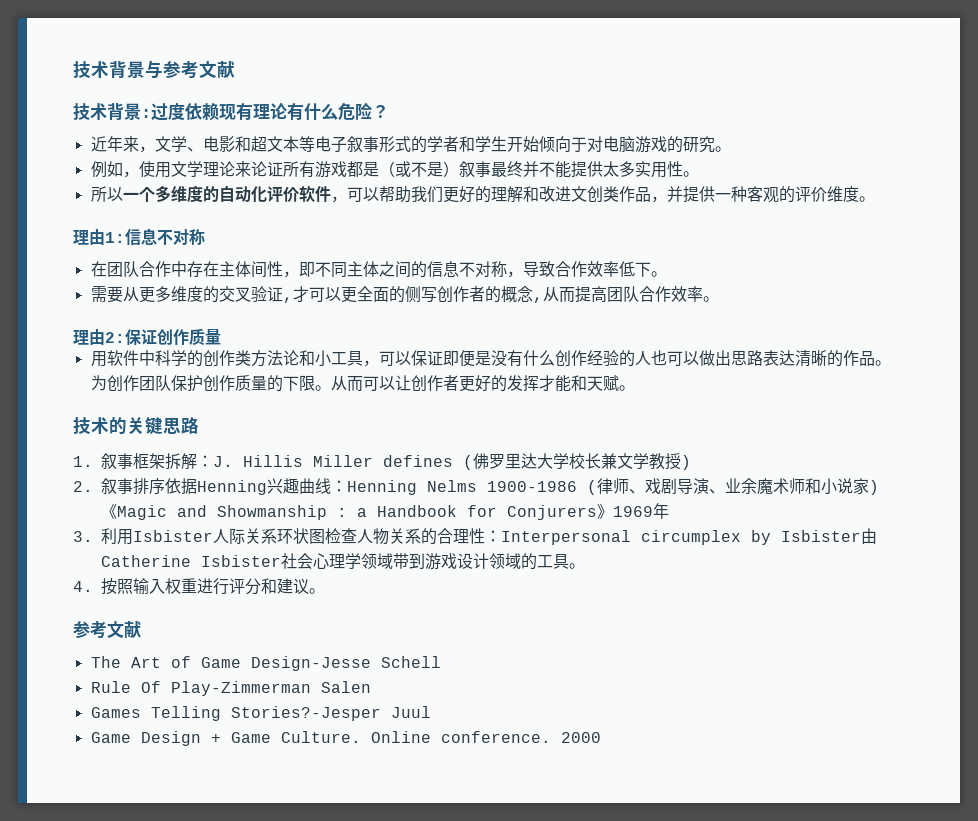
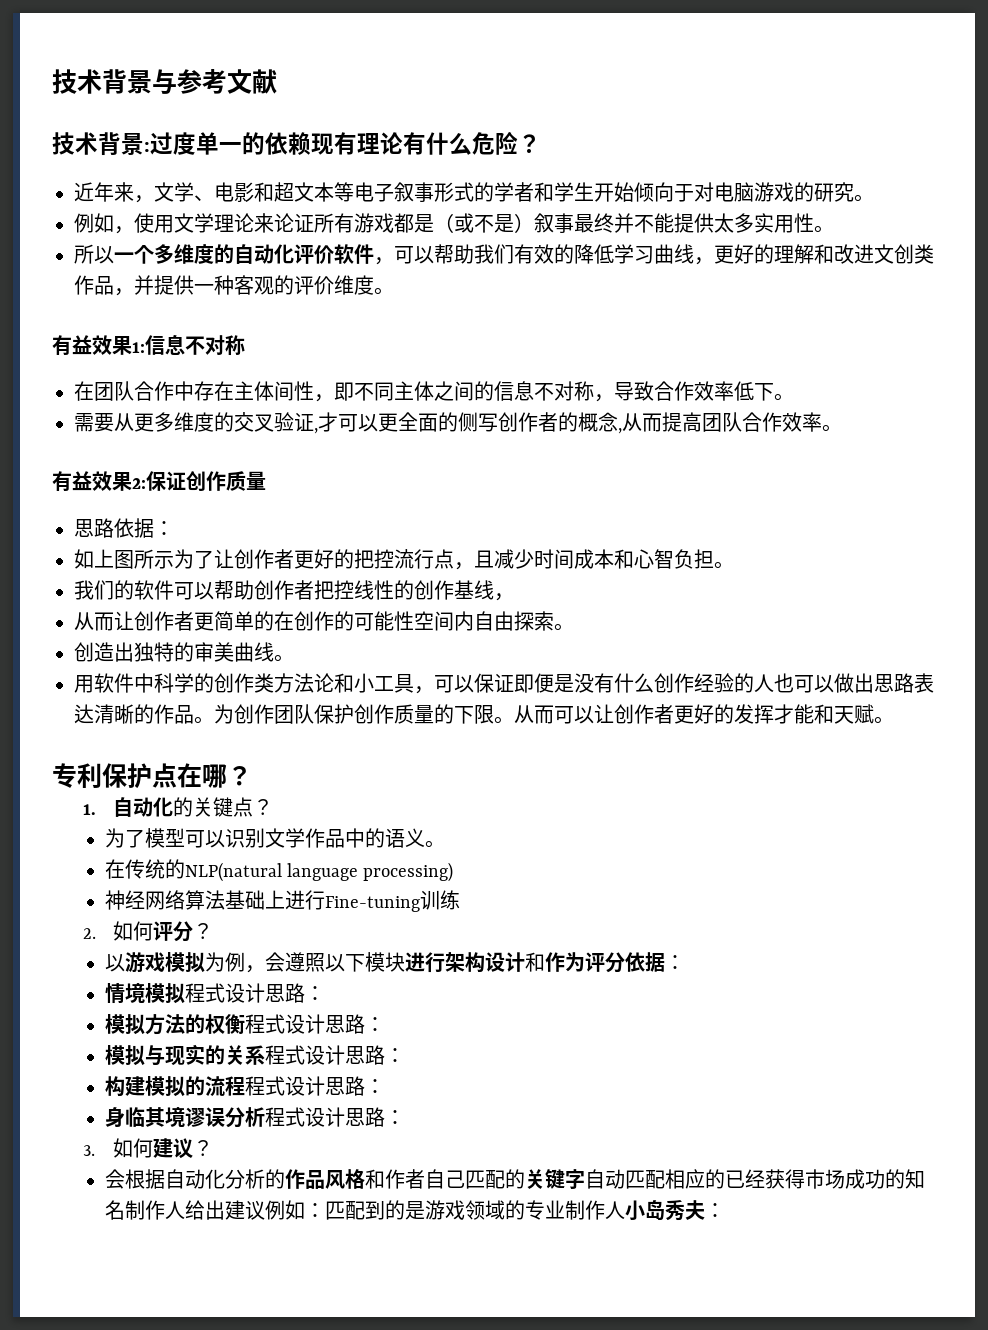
(185, 112) none -> [196,132,265,155] 单一的
(443, 194) none -> [514,244,714,265] 有效的降低学习曲线，
[73,229,105,245] 理由 -> [52,335,132,355] 有益效果
[73,329,105,345] 理由 -> [52,471,132,491] 有益效果
(221, 337) none -> [74,518,174,538] [74,549,734,570] [74,580,514,601] [74,611,574,631] [74,642,294,662] // 思路依据： // 如上图所示为了让创作者更好的把控流行点，且减少时间成本和心智负担。 // 我们的软件可以帮助创作者把控线性的创作基线， // 从而让创作者更简单的在创作的可能性空间内自由探索。 // 创造出独特的审美曲线。
[73,417,199,435] [73,453,691,470] [73,478,879,495] [101,503,669,520] [73,528,877,545] [101,553,585,570] [73,578,325,595] [73,620,141,639] [90,656,441,671] [90,681,371,696] [90,706,431,721] [90,731,601,746] 技术的关键思路 // 1.叙事框架拆解：J. Hillis Miller defines (佛罗里达大学校长兼文学教授) // 2.叙事排序依据Henning兴趣曲线：Henning Nelms 1900-1986 (律师、戏剧导演、业余魔术师和小说家)《Magic and Showmanship : a Handbook for Conjurers》1969年 // 3.利用Isbister人际关系环状图检查人物关系的合理性：Interpersonal circumplex by Isbister由Catherine Isbister社会心理学领域带到游戏设计领域的工具。 // 4.按照输入权重进行评分和建议。 // 参考文献 // The Art of Game Design-Jesse Schell // Rule Of Play-Zimmerman Salen // Games Telling Stories?-Jesper Juul // Game Design + Game Culture. Online conference. 2000 -> [52,763,252,789] [82,797,274,817] [104,828,445,848] [104,859,454,882] [104,890,460,912] [82,921,214,942] [104,952,685,973] [104,983,325,1004] [104,1014,385,1035] [104,1044,405,1066] [104,1076,385,1097] [104,1107,405,1128] [82,1138,214,1159] [104,1169,925,1189] [104,1200,725,1221] 专利保护点在哪？ // 1.自动化的关键点？ // 为了模型可以识别文学作品中的语义。 // 在传统的NLP(natural language processing) // 神经网络算法基础上进行Fine-tuning训练 // 2.如何评分？ // 以游戏模拟为例，会遵照以下模块进行架构设计和作为评分依据： // 情境模拟程式设计思路： // 模拟方法的权衡程式设计思路： // 模拟与现实的关系程式设计思路： // 构建模拟的流程程式设计思路： // 身临其境谬误分析程式设计思路： // 3.如何建议？ // 会根据自动化分析的作品风格和作者自己匹配的关键字自动匹配相应的已经获得市场成功的知名制作人给出建议例如：匹配到的是游戏领域的专业制作人小岛秀夫：

